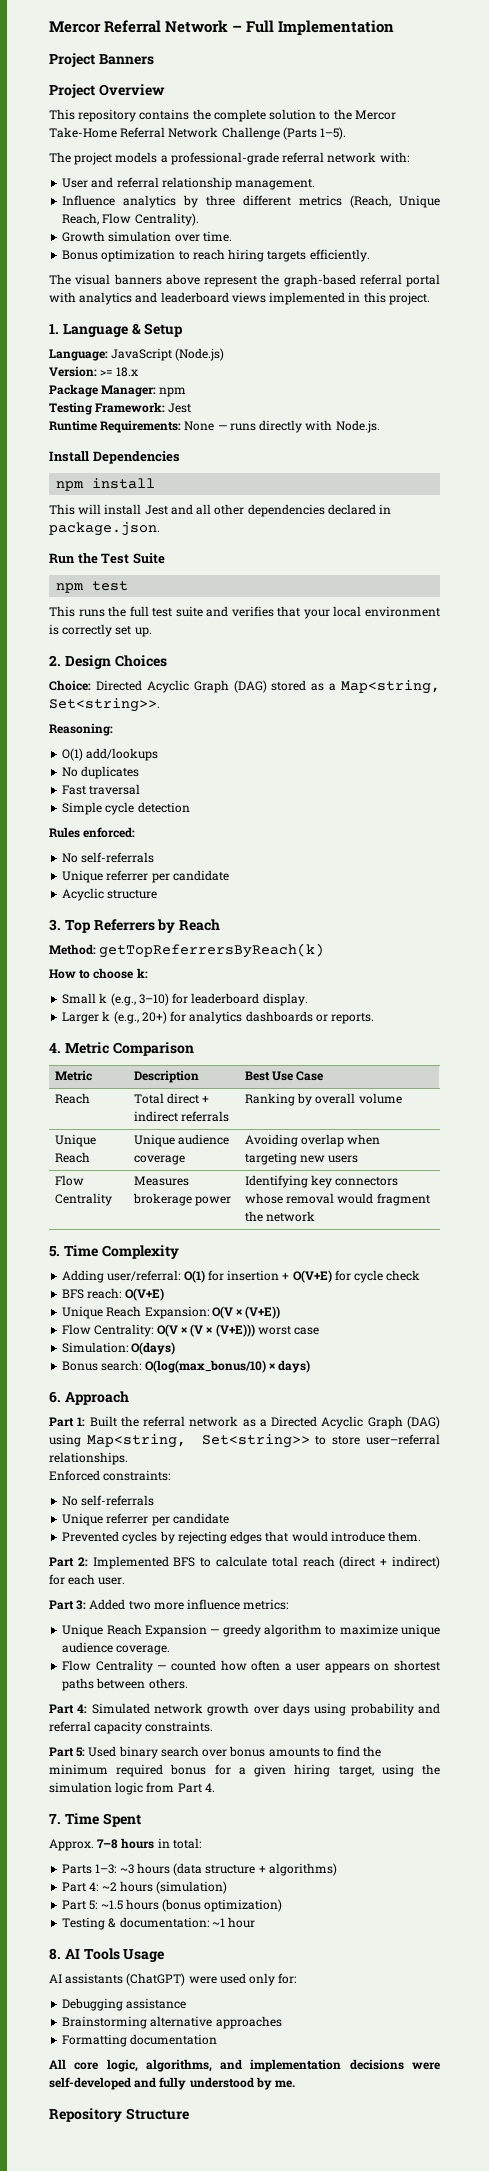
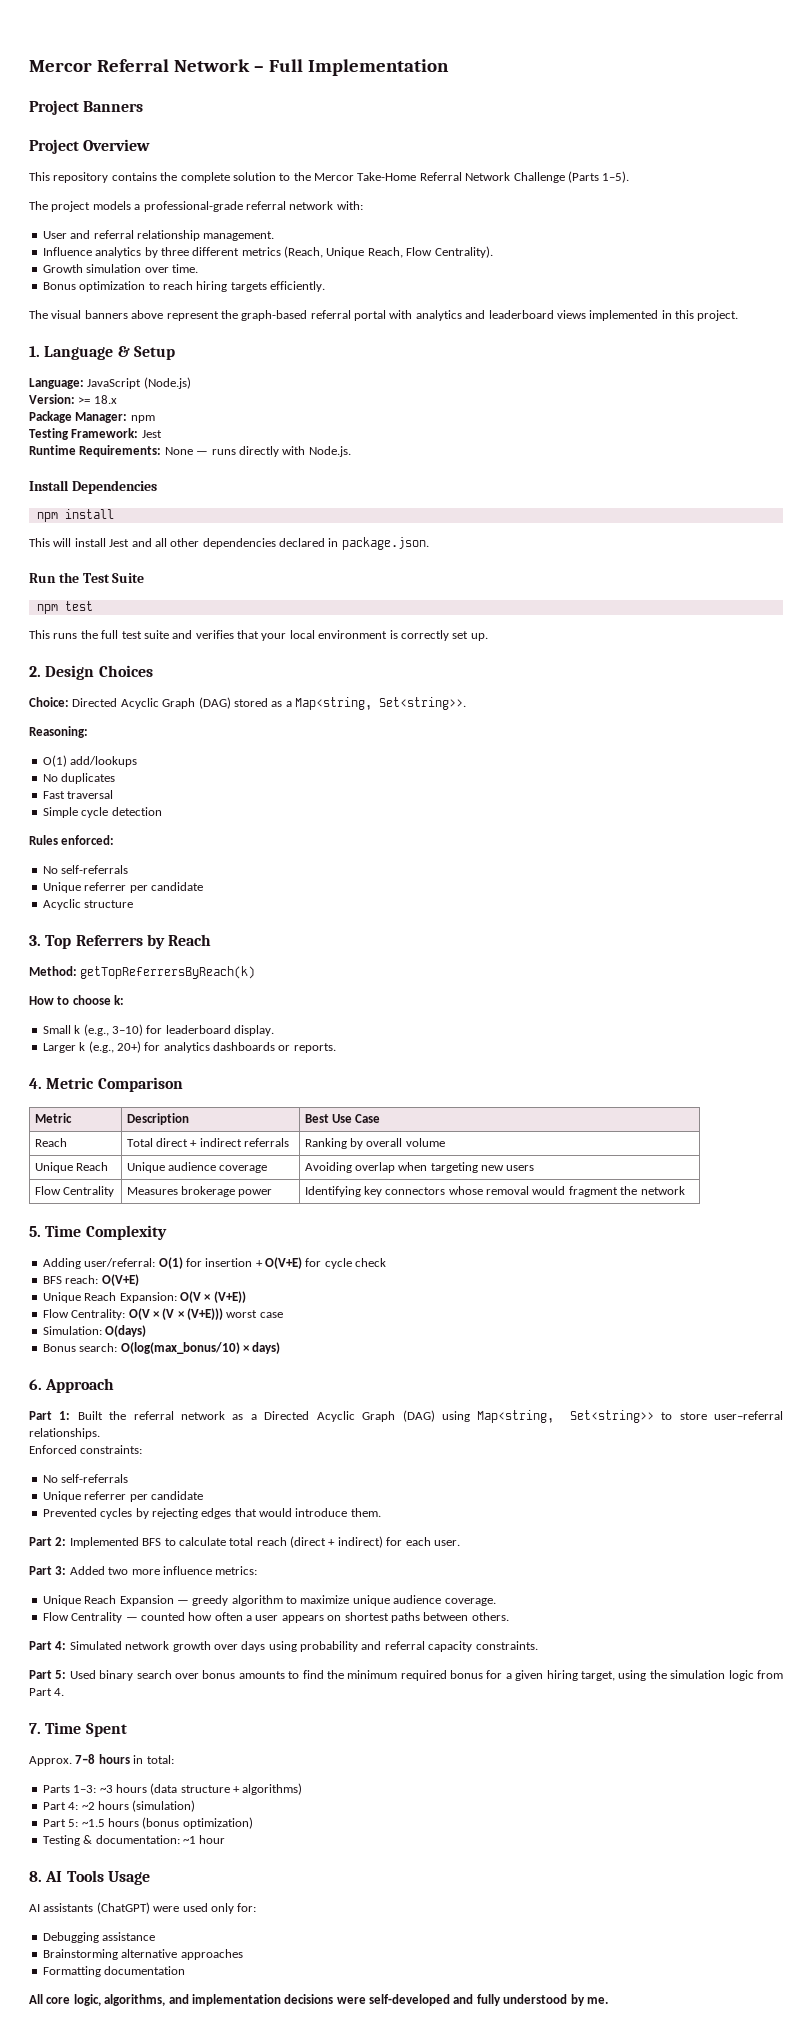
[49,2108,189,2122] // Repository Structure -> (608, 2000) none

